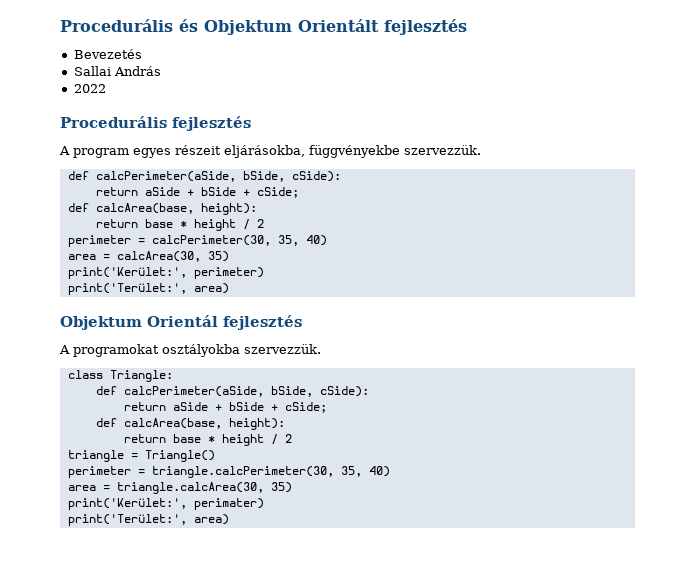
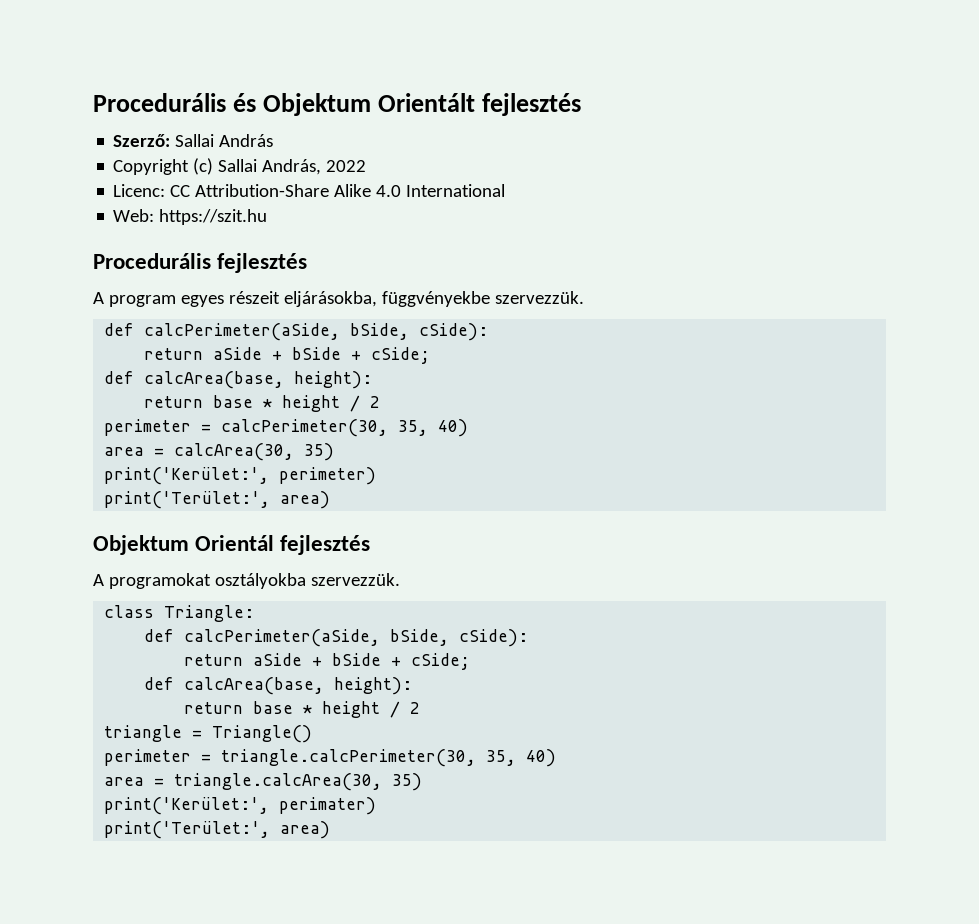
[73,49,142,59] Bevezetés // -> [113,134,171,147] Szerző:
[73,84,106,93] 2022 -> [113,158,367,175] [113,184,506,197] [113,209,268,225] Copyright (c) Sallai András, 2022 // Licenc: CC Attribution-Share Alike 4.0 International // Web: https://szit.hu

